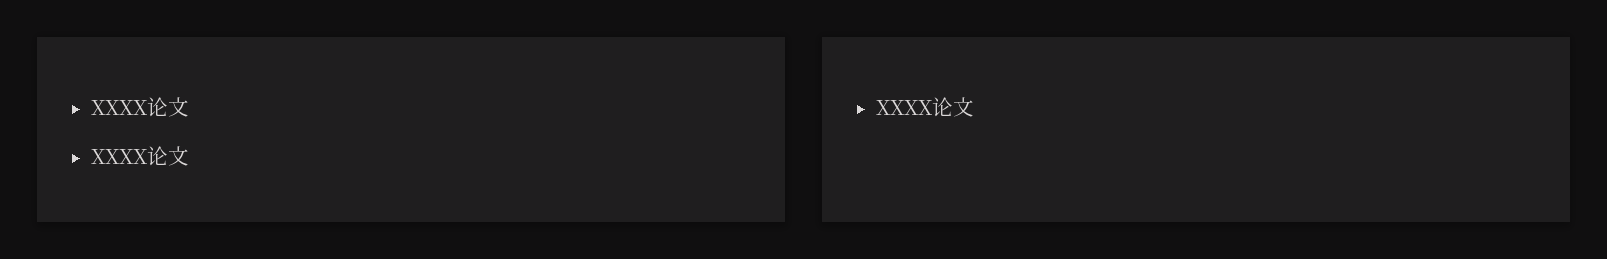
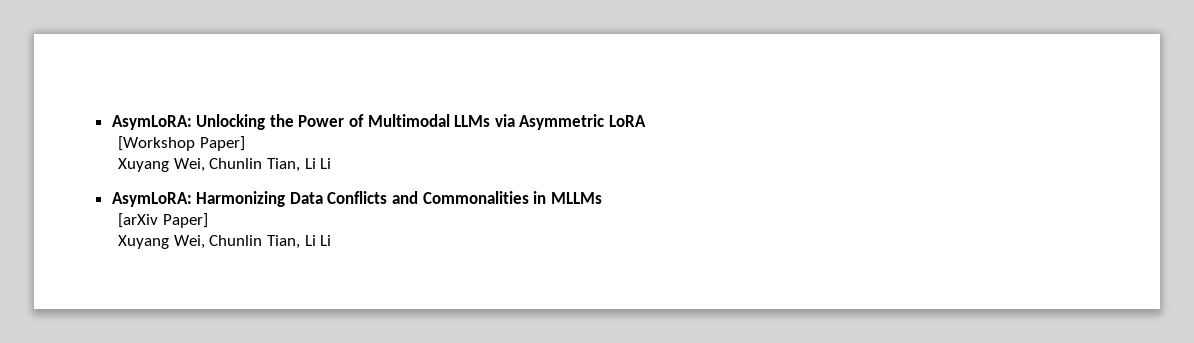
[90,97,189,117] [90,146,189,166] [875,97,974,117] XXXX论文 // XXXX论文 // XXXX论文 -> [111,114,647,130] [118,136,245,151] [118,158,332,172] [111,191,602,207] [118,213,208,228] [118,235,332,249] AsymLoRA: Unlocking the Power of Multimodal LLMs via Asymmetric LoRA // [Workshop Paper] // Xuyang Wei, Chunlin Tian, Li Li // AsymLoRA: Harmonizing Data Conflicts and Commonalities in MLLMs // [arXiv Paper] // Xuyang Wei, Chunlin Tian, Li Li

